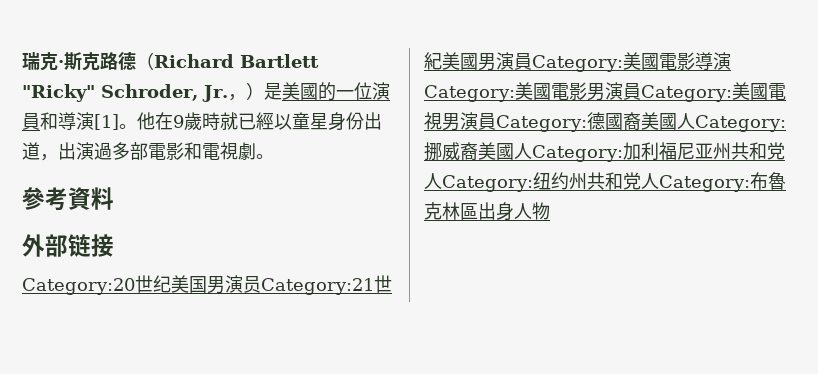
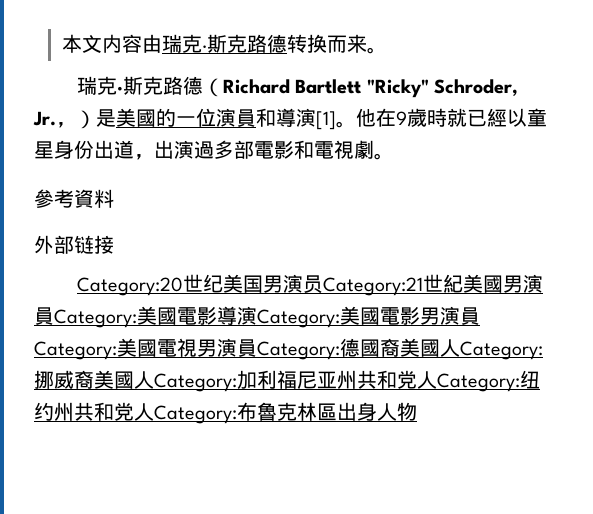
(22, 61) none -> [62,34,388,54] 本文内容由瑞克·斯克路德转换而来。 //

